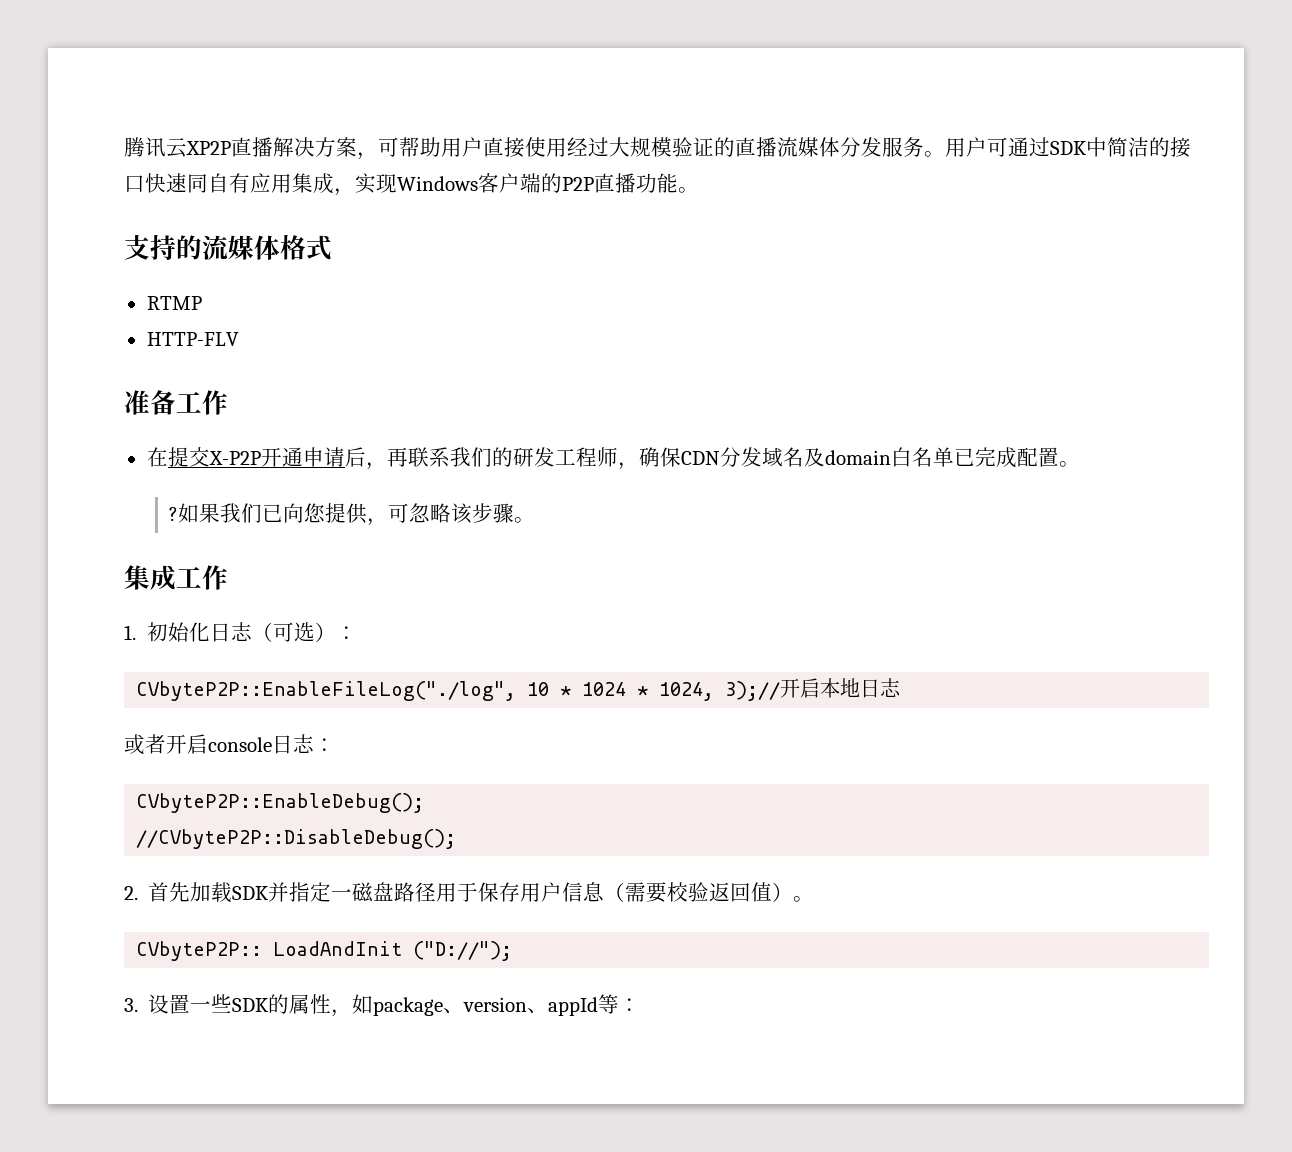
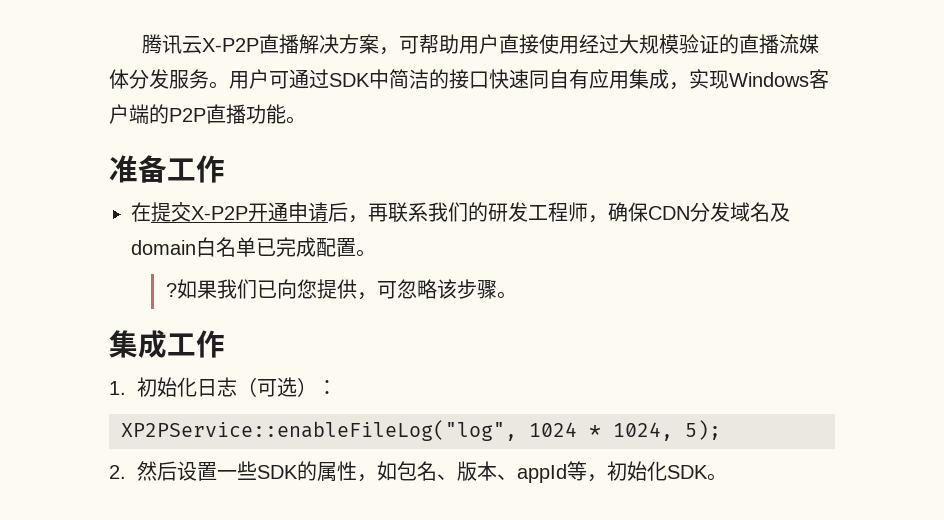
[186,141,231,155] XP2P -> [202,38,260,52] X-P2P
[124,234,332,261] [146,296,202,310] [146,332,239,346] // 支持的流媒体格式 // RTMP // HTTP-FLV -> (306, 120) none
[136,678,902,701] [124,734,335,755] [136,793,425,813] [136,829,457,849] [124,882,815,903] [136,941,513,961] [124,998,138,1012] CVbyteP2P::EnableFileLog("./log", 10 * 1024 * 1024, 3);//开启本地日志 // 或者开启console日志： // CVbyteP2P::EnableDebug(); // //CVbyteP2P::DisableDebug(); // 2.首先加载SDK并指定一磁盘路径用于保存用户信息（需要校验返回值）。 // CVbyteP2P:: LoadAndInit ("D://"); // 3. -> [121,420,721,441] [109,461,178,481] XP2PService::enableFileLog("log", 1024 * 1024, 5); // 2.然后
[373,994,641,1016] package、version、appId等： -> [397,461,728,483] 包名、版本、appId等，初始化SDK。

